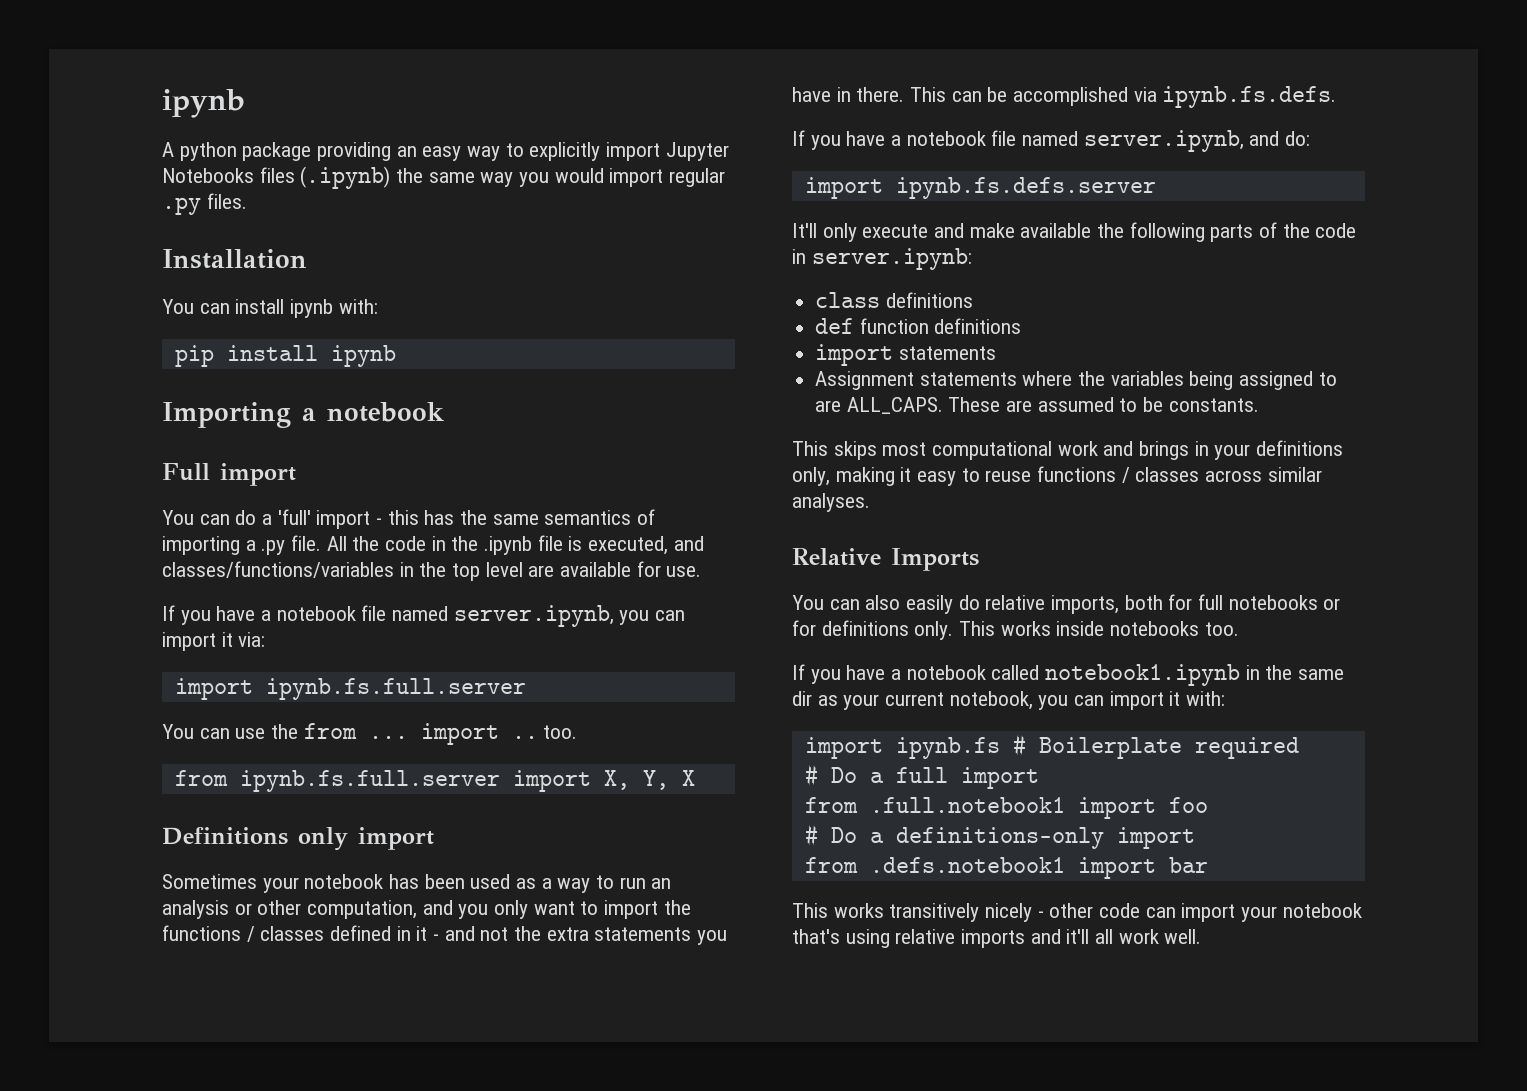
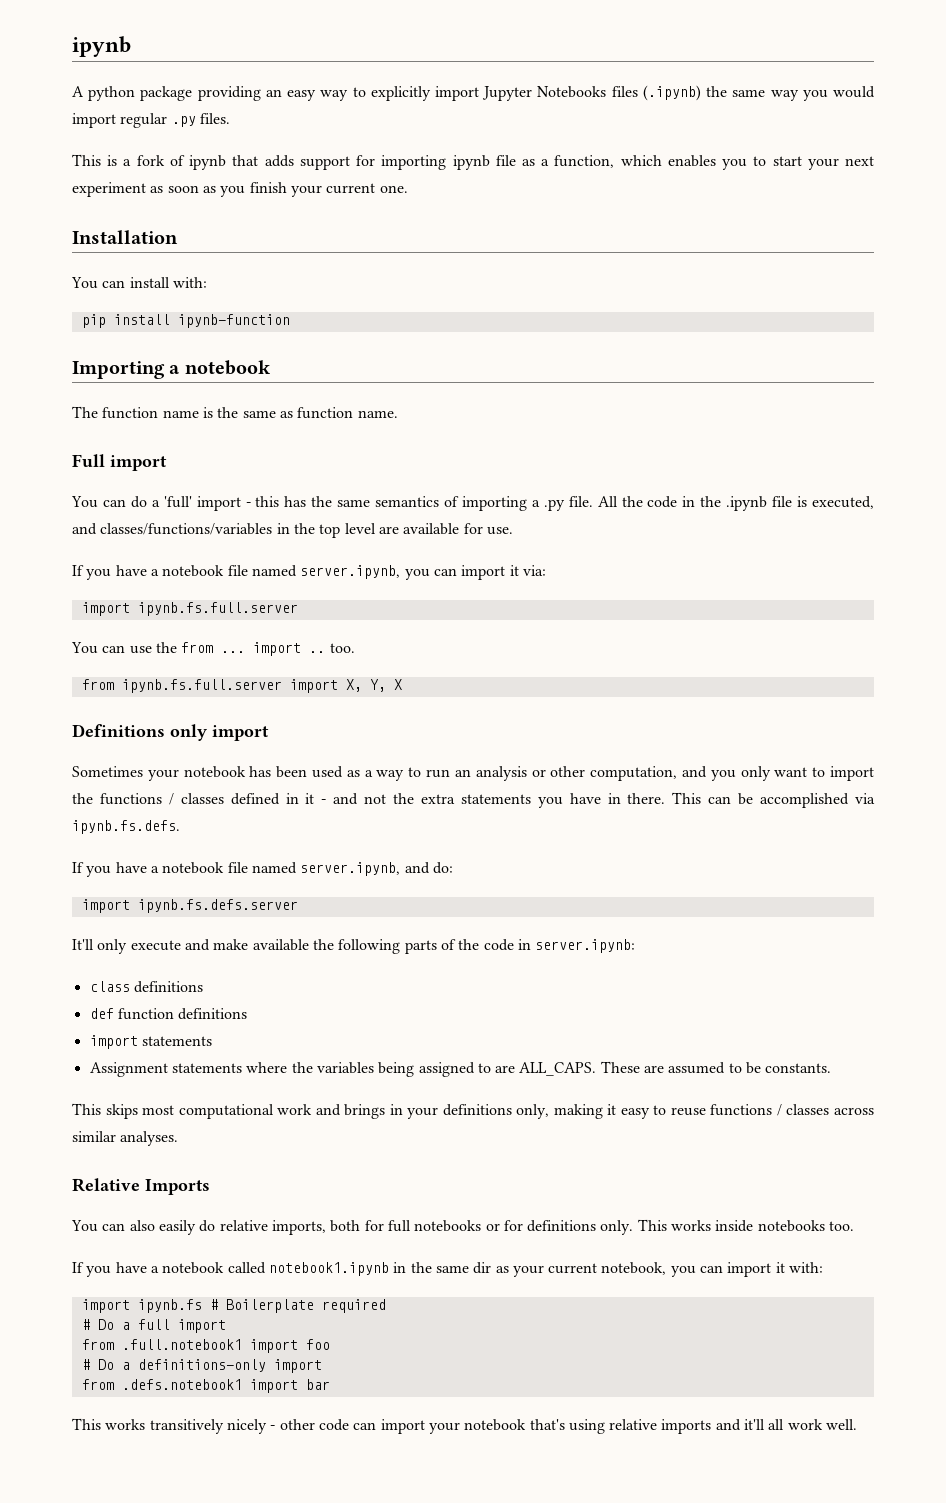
(247, 201) none -> [72,154,875,170] [72,182,408,197] // This is a fork of ipynb that adds support for importing ipynb file as a function, which enables you to start your next experiment as soon as you finish your current one.
[290,299,334,318] ipynb -> (170, 282) none
[330,345,396,367] ipynb -> [177,314,290,328] ipynb-function
(444, 412) none -> [72,406,398,419] // The function name is the same as function name.

